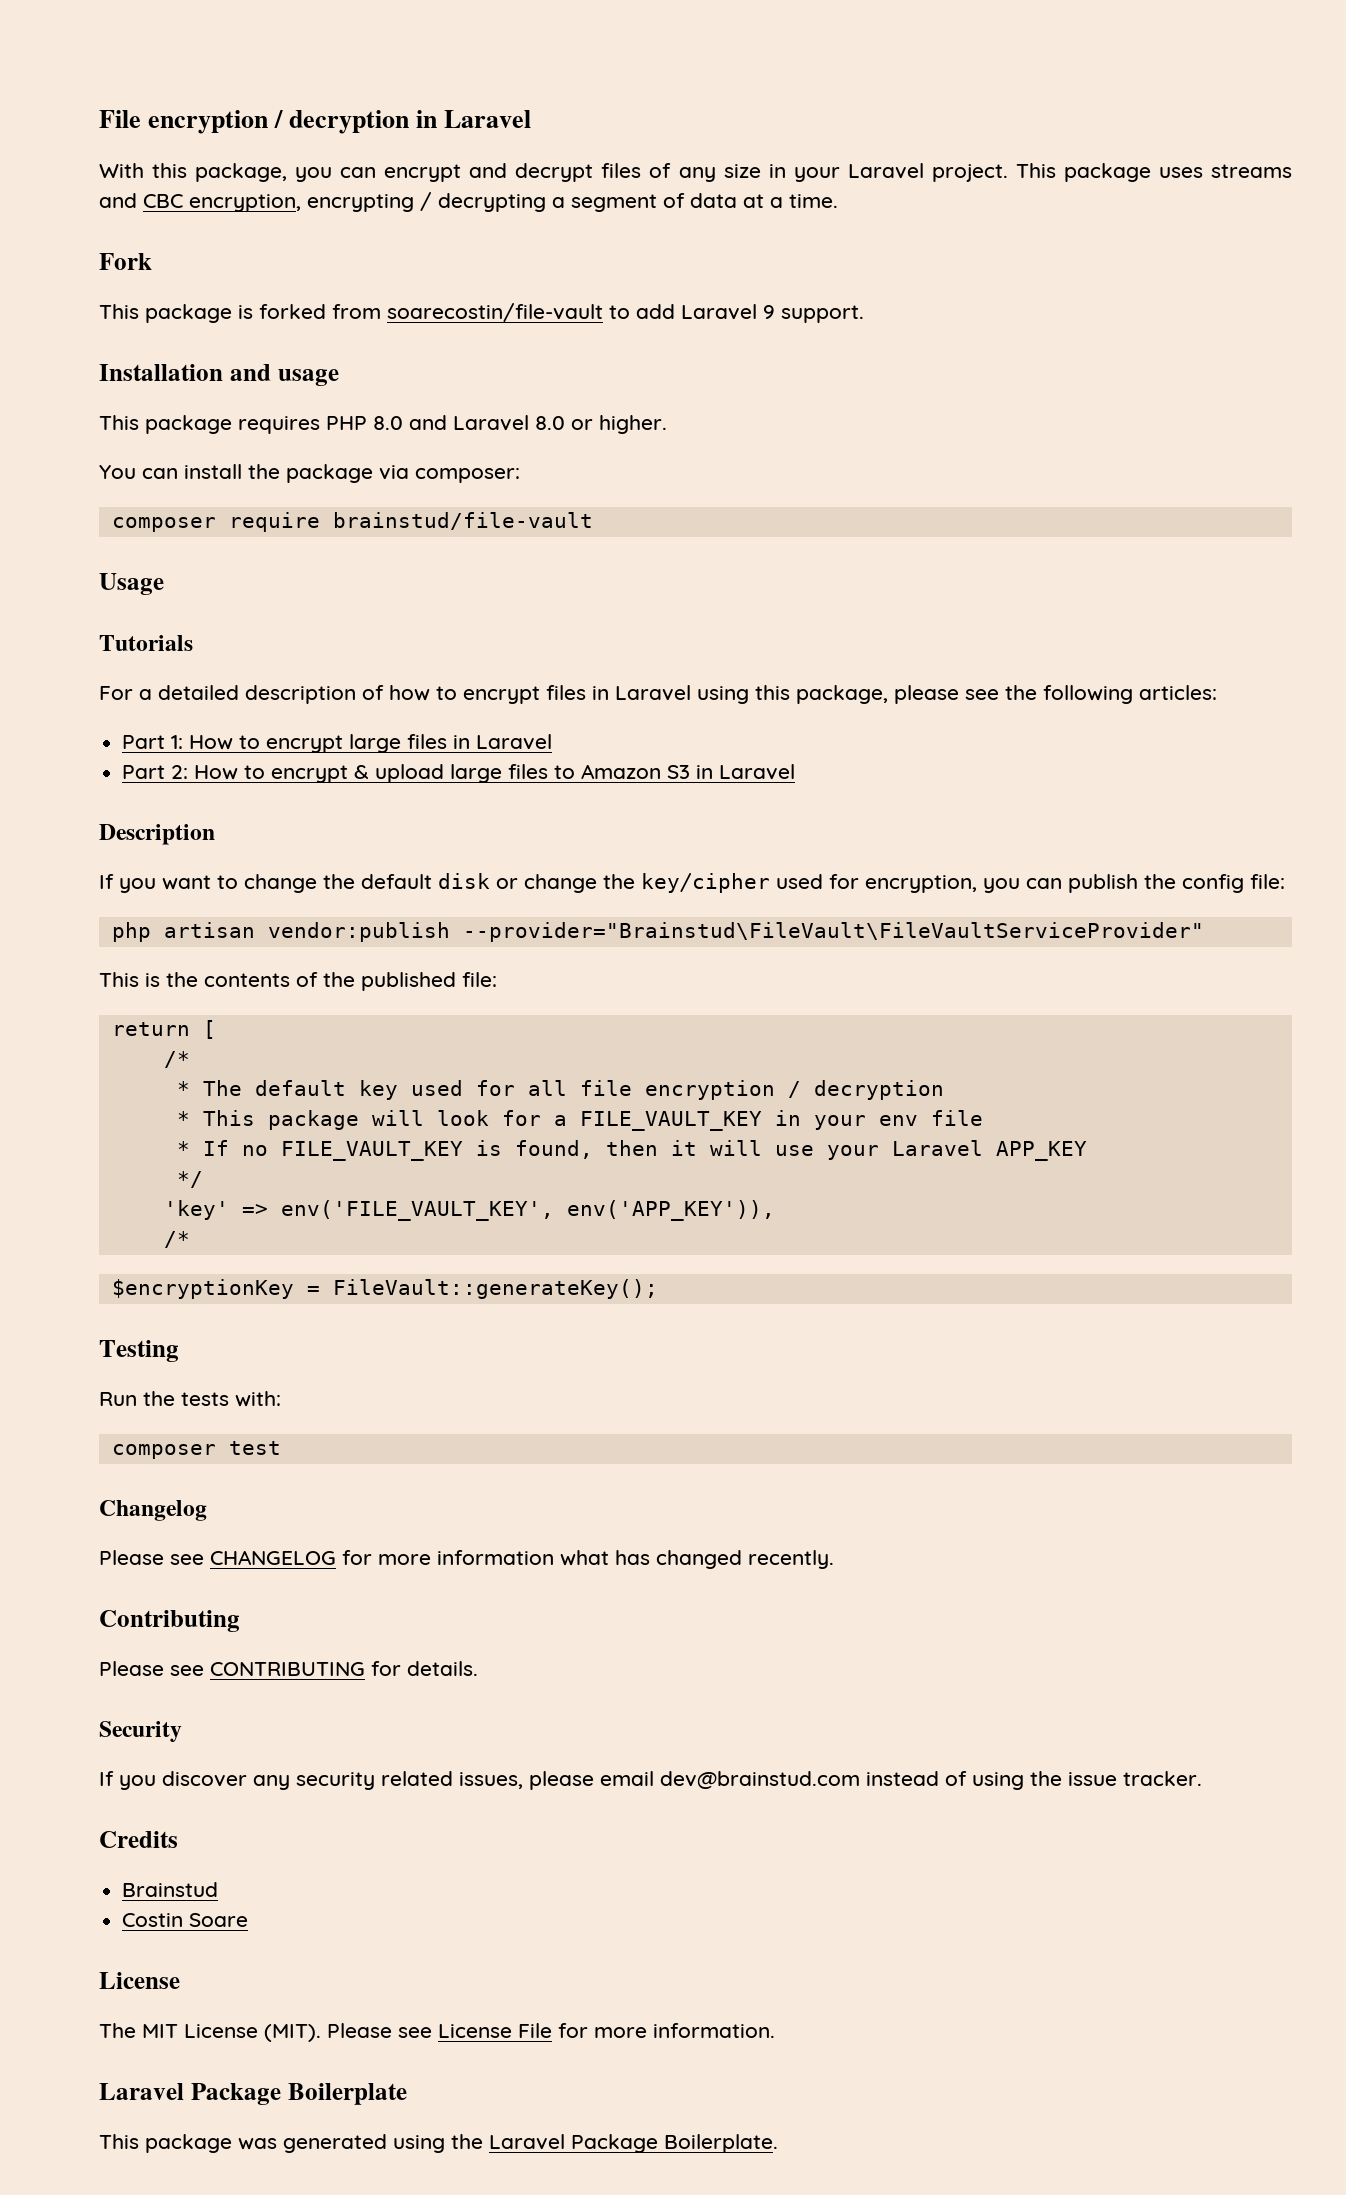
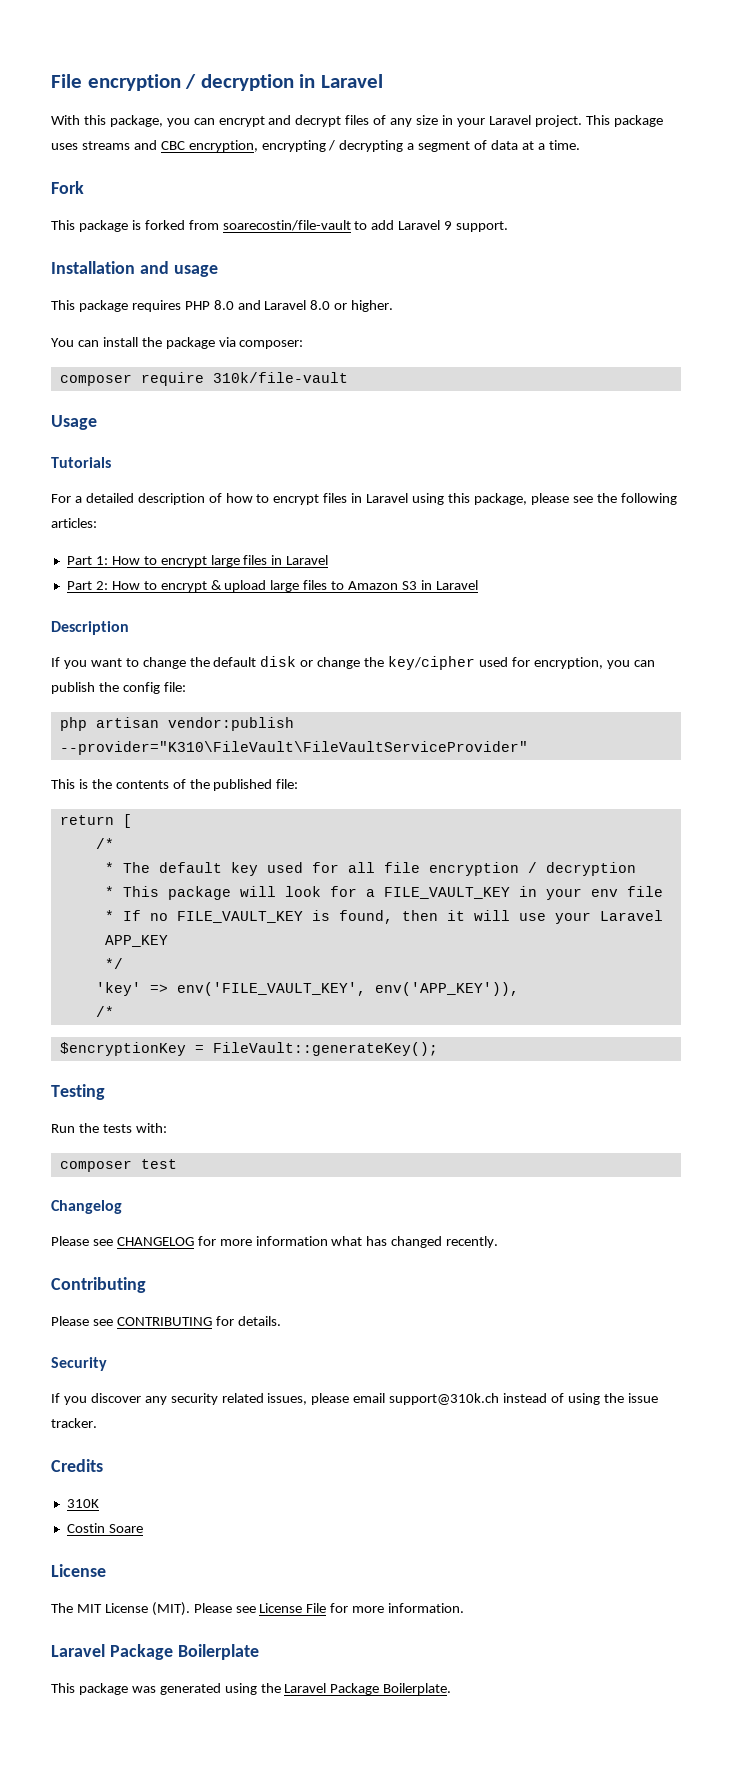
[332,512,593,530] brainstud/file-vault -> [212,372,348,383] 310k/file-vault
[462,922,1204,942] --provider="Brainstud\FileVault\FileVaultServiceProvider" -> [59,741,528,755] --provider="K310\FileVault\FileVaultServiceProvider"
[660,1771,860,1789] dev@brainstud.com -> [389,1393,500,1405] support@310k.ch
[122,1882,219,1897] Brainstud -> [66,1499,99,1508] 310K

